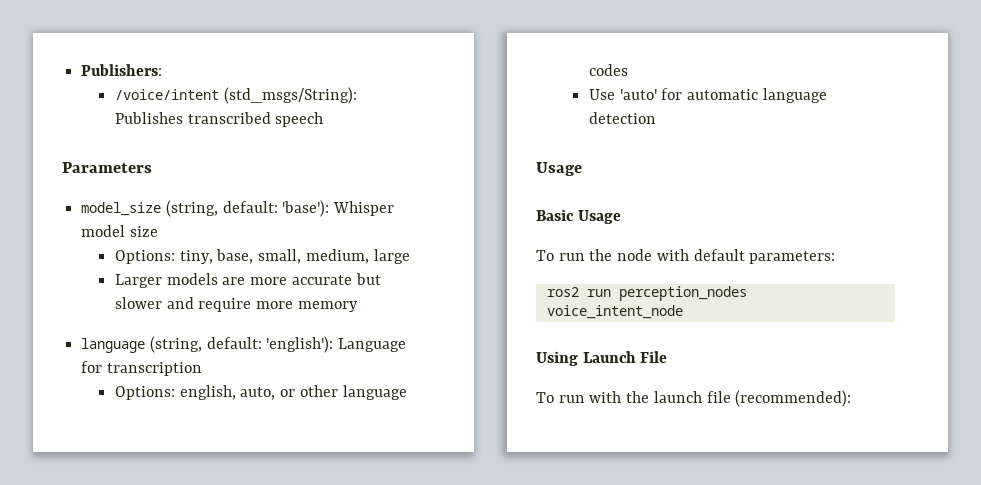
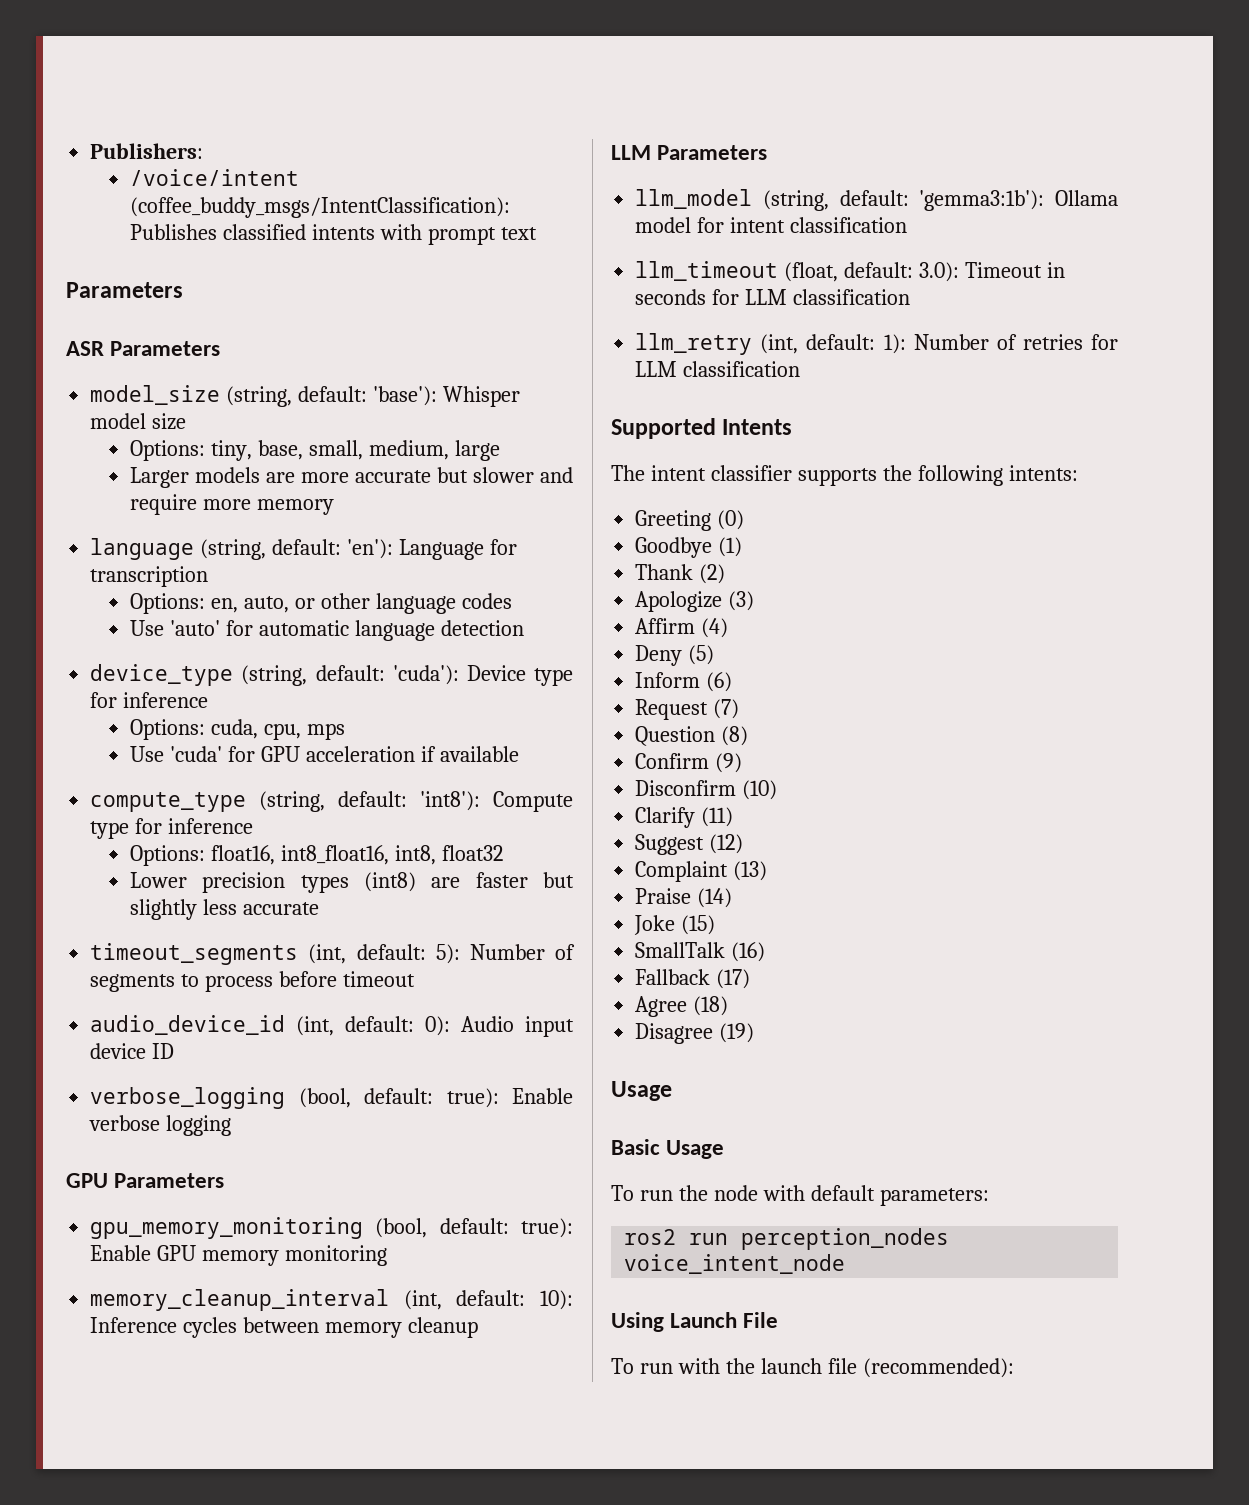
[223,87,357,104] [114,112,324,127] [62,162,152,173] (std_msgs/String): Publishes transcribed speech // Parameters -> [130,197,511,218] [130,224,537,245] [66,282,183,298] [66,341,221,356] (coffee_buddy_msgs/IntentClassification): Publishes classified intents with prompt text // Parameters // ASR Parameters
[266,336,334,353] 'english'): -> [347,539,394,559] 'en'):
[179,385,236,400] english, -> [210,598,238,613] en,
(656, 118) none -> [90,664,573,686] [90,692,209,708] [130,719,345,740] [130,746,519,762] [90,791,573,812] [90,818,254,839] [130,845,503,866] [130,872,574,893] [130,899,319,920] [90,943,576,965] [90,971,415,992] [90,1015,574,1037] [90,1043,175,1059] [90,1087,573,1109] [89,1115,232,1136] [66,1173,225,1188] [90,1217,573,1239] [90,1245,388,1266] [90,1289,573,1311] [90,1317,478,1338] [611,145,768,160] [635,189,1118,211] [635,217,908,233] [635,261,1065,282] [635,289,911,305] [635,333,1118,355] [635,361,801,377] [611,418,793,439] [611,465,1078,486] [635,510,745,531] [635,537,743,558] [635,564,726,584] [635,591,755,612] [635,618,729,638] [635,645,715,666] [635,672,733,692] [635,699,740,720] [635,726,749,746] [635,753,743,773] [635,780,778,800] [635,807,734,828] [635,834,744,855] [635,861,768,882] [635,888,733,908] [634,915,716,935] [635,942,766,962] [635,969,751,989] [635,996,729,1017] [635,1023,755,1044] // device_type (string, default: 'cuda'): Device type for inference // Options: cuda, cpu, mps // Use 'cuda' for GPU acceleration if available // compute_type (string, default: 'int8'): Compute type for inference // Options: float16, int8_float16, int8, float32 // Lower precision types (int8) are faster but slightly less accurate // timeout_segments (int, default: 5): Number of segments to process before timeout // audio_device_id (int, default: 0): Audio input device ID // verbose_logging (bool, default: true): Enable verbose logging // GPU Parameters // gpu_memory_monitoring (bool, default: true): Enable GPU memory monitoring // memory_cleanup_interval (int, default: 10): Inference cycles between memory cleanup // LLM Parameters // llm_model (string, default: 'gemma3:1b'): Ollama model for intent classification // llm_timeout (float, default: 3.0): Timeout in seconds for LLM classification // llm_retry (int, default: 1): Number of retries for LLM classification // Supported Intents // The intent classifier supports the following intents: // Greeting (0) // Goodbye (1) // Thank (2) // Apologize (3) // Affirm (4) // Deny (5) // Inform (6) // Request (7) // Question (8) // Confirm (9) // Disconfirm (10) // Clarify (11) // Suggest (12) // Complaint (13) // Praise (14) // Joke (15) // SmallTalk (16) // Fallback (17) // Agree (18) // Disagree (19)

